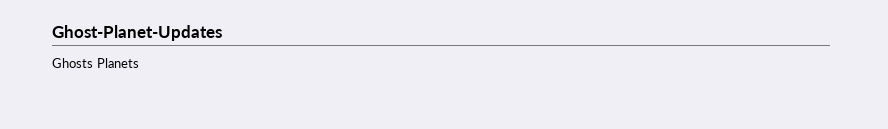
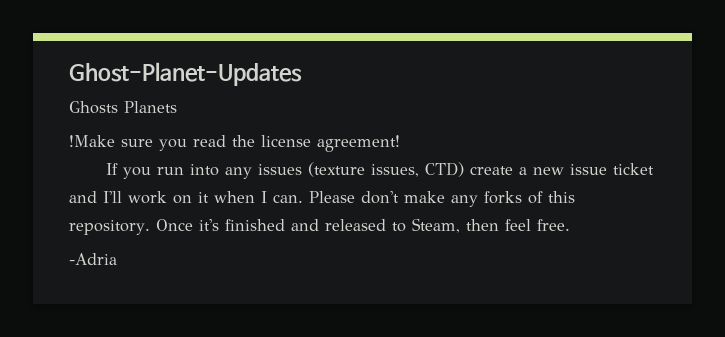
(139, 63) none -> [69,135,400,152] [105,162,654,179] [69,191,575,207] [69,218,570,235] [69,253,117,265] // !Make sure you read the license agreement! // If you run into any issues (texture issues, CTD) create a new issue ticket and I'll work on it when I can. Please don't make any forks of this repository. Once it's finished and released to Steam, then feel free. // -Adria

